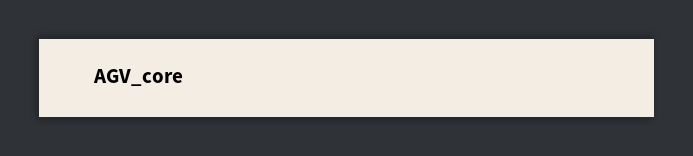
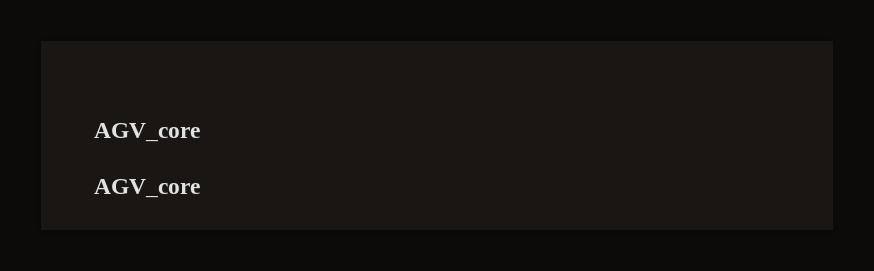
[93,69,183,86] AGV_core -> [94,123,200,142] [94,179,200,198] AGV_core // AGV_core

